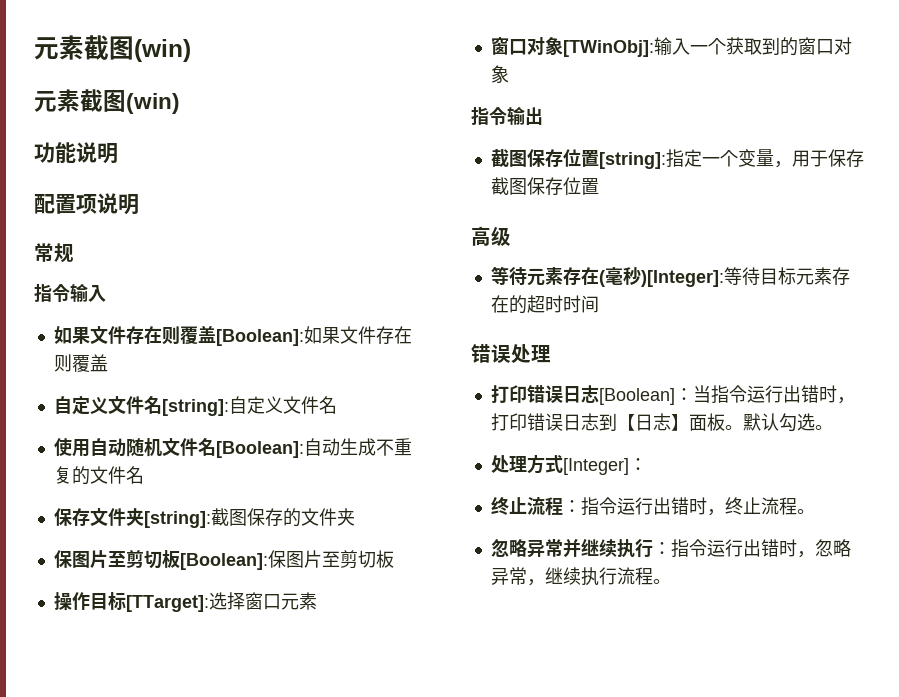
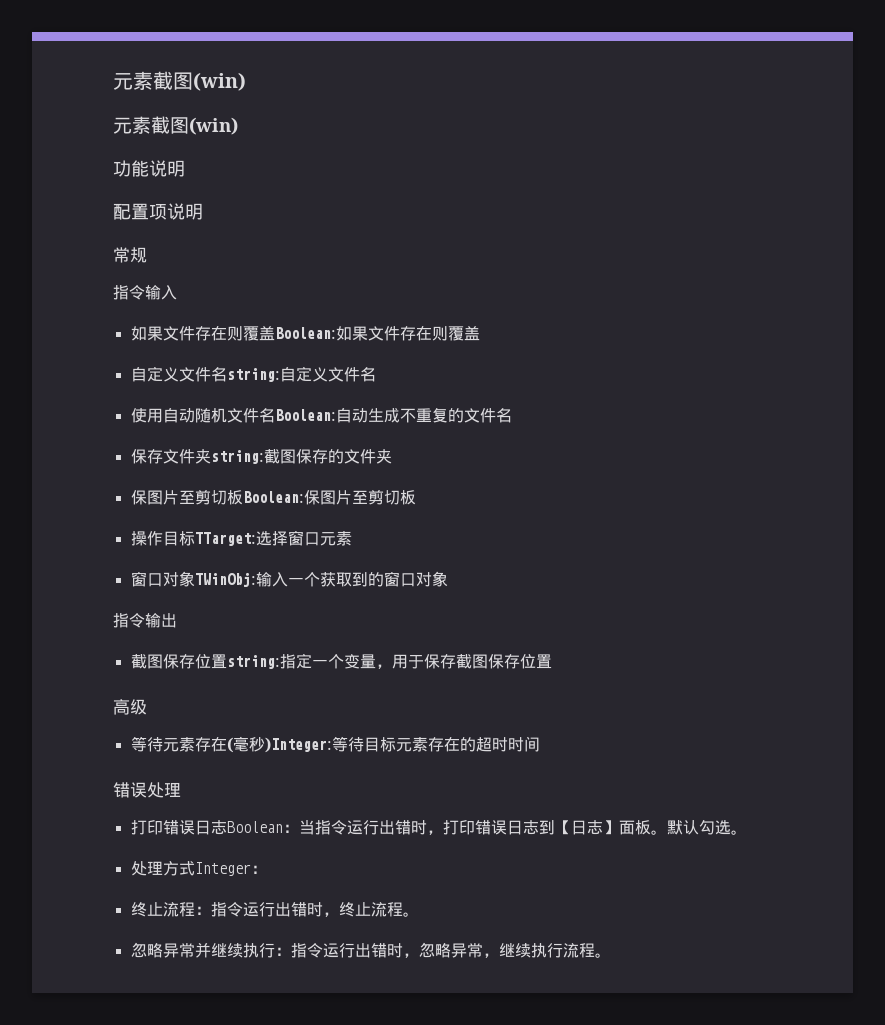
[215,329,304,346] [Boolean]: -> [274,327,336,339] Boolean:
[161,399,229,416] [string]: -> [226,368,280,382] string:
[215,441,304,458] [Boolean]: -> [274,409,336,421] Boolean:
[143,511,211,528] [string]: -> [210,450,264,464] string:
[179,553,268,570] [Boolean]: -> [242,491,304,503] Boolean:
[125,595,209,612] [TTarget]: -> [194,532,256,546] TTarget:
[562,40,654,57] [TWinObj]: -> [194,572,256,587] TWinObj:
[598,152,666,169] [string]: -> [226,655,280,669] string:
[640,270,724,287] )[Integer]: -> [264,737,332,753] )Integer:
[598,388,675,405] [Boolean] -> [226,821,283,833] Boolean
[562,458,629,475] [Integer] -> [194,862,251,876] Integer

